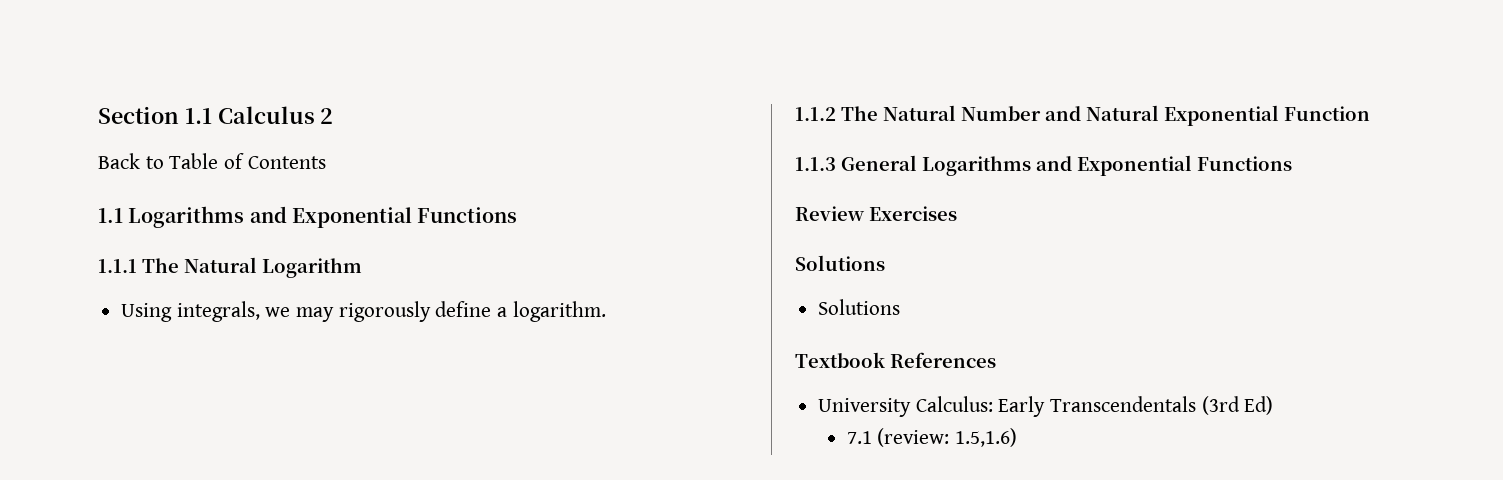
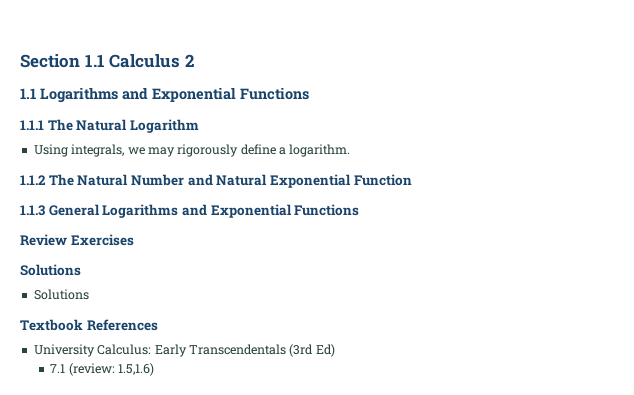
[98,153,326,169] // Back to Table of Contents -> (194, 60) none

